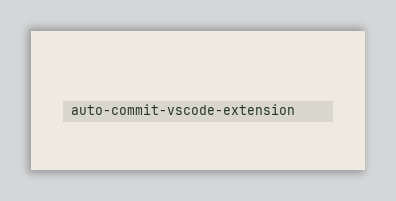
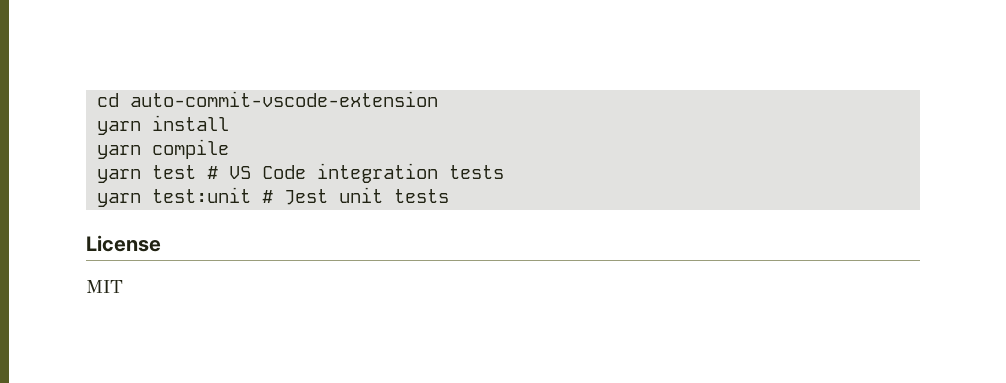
(71, 109) none -> [97,93,120,107] cd
(296, 109) none -> [97,115,230,135] [97,139,230,159] [97,163,505,183] [97,187,450,207] [86,235,161,252] [86,280,123,293] // yarn install // yarn compile // yarn test # VS Code integration tests // yarn test:unit # Jest unit tests // License // MIT

